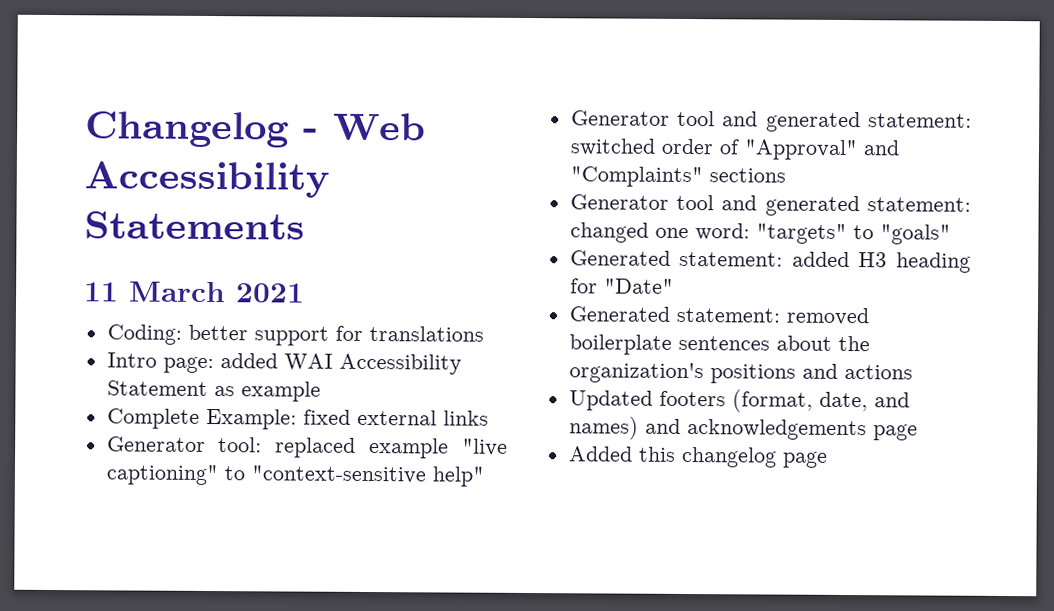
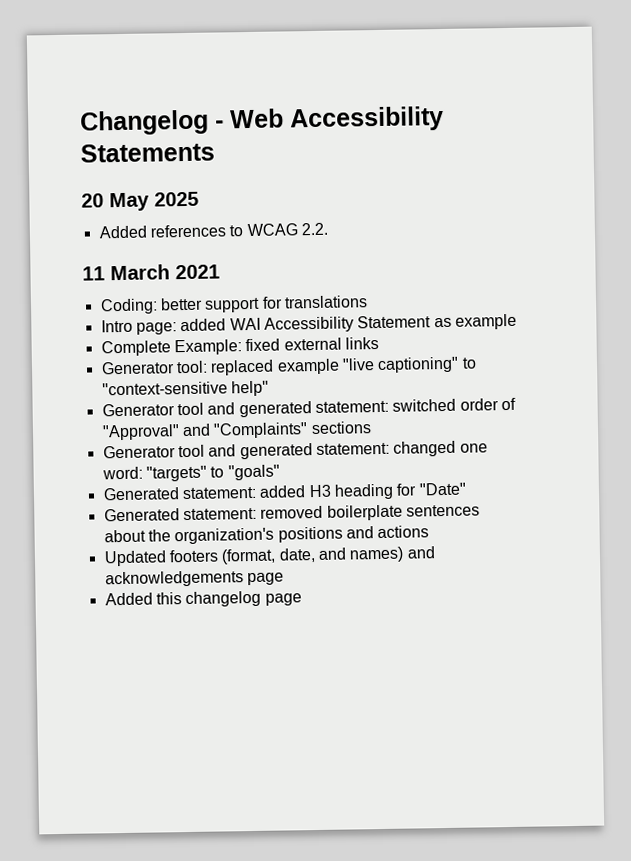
(305, 225) none -> [81,191,199,212] [98,222,328,239] // 20 May 2025 // Added references to WCAG 2.2.

